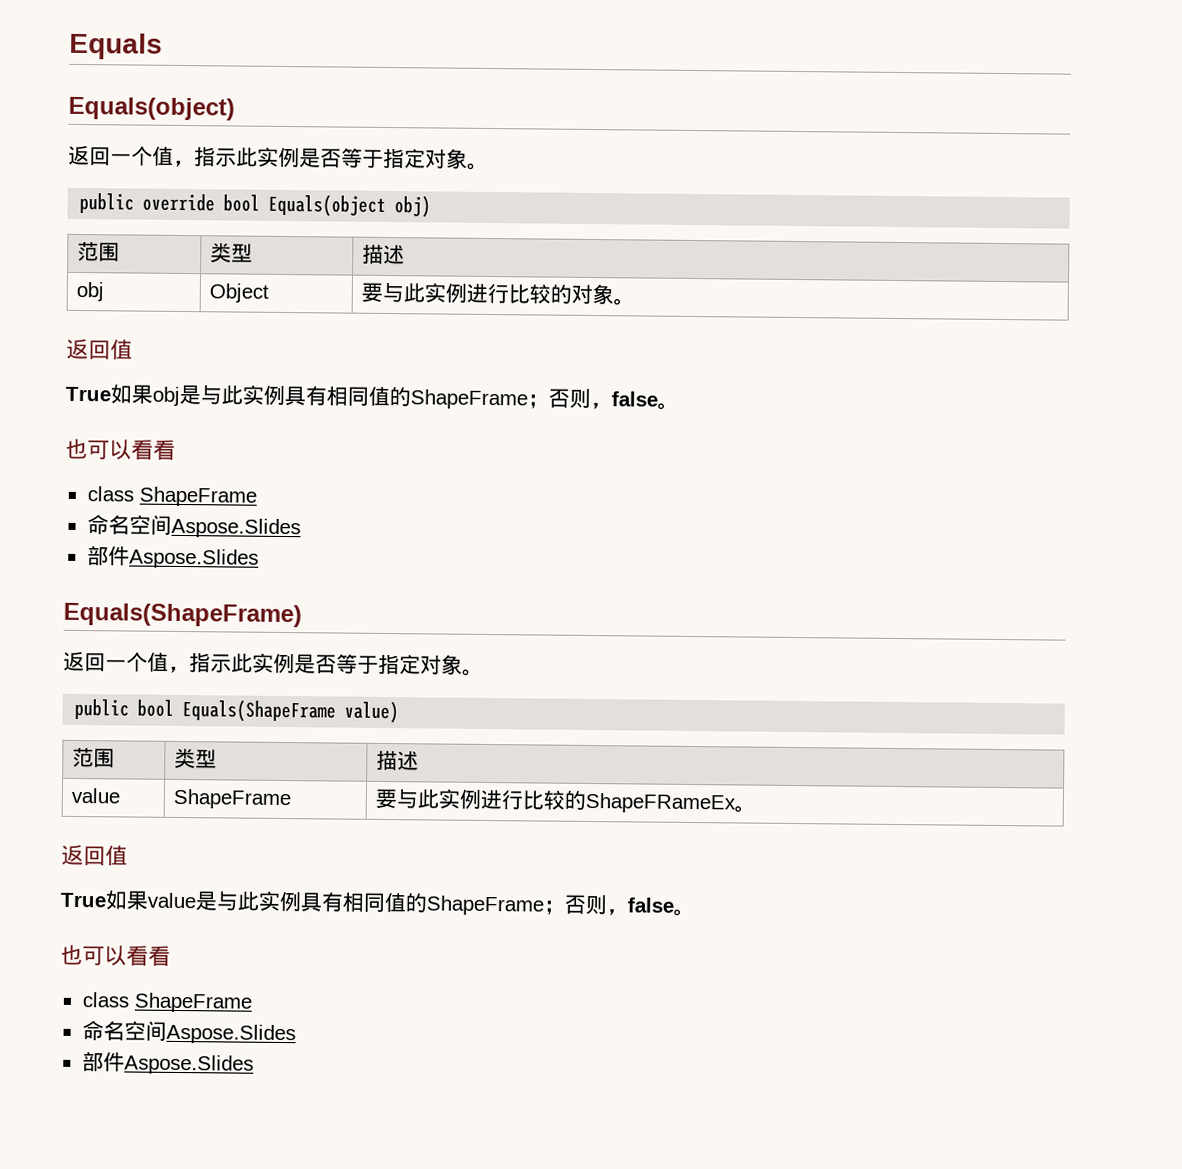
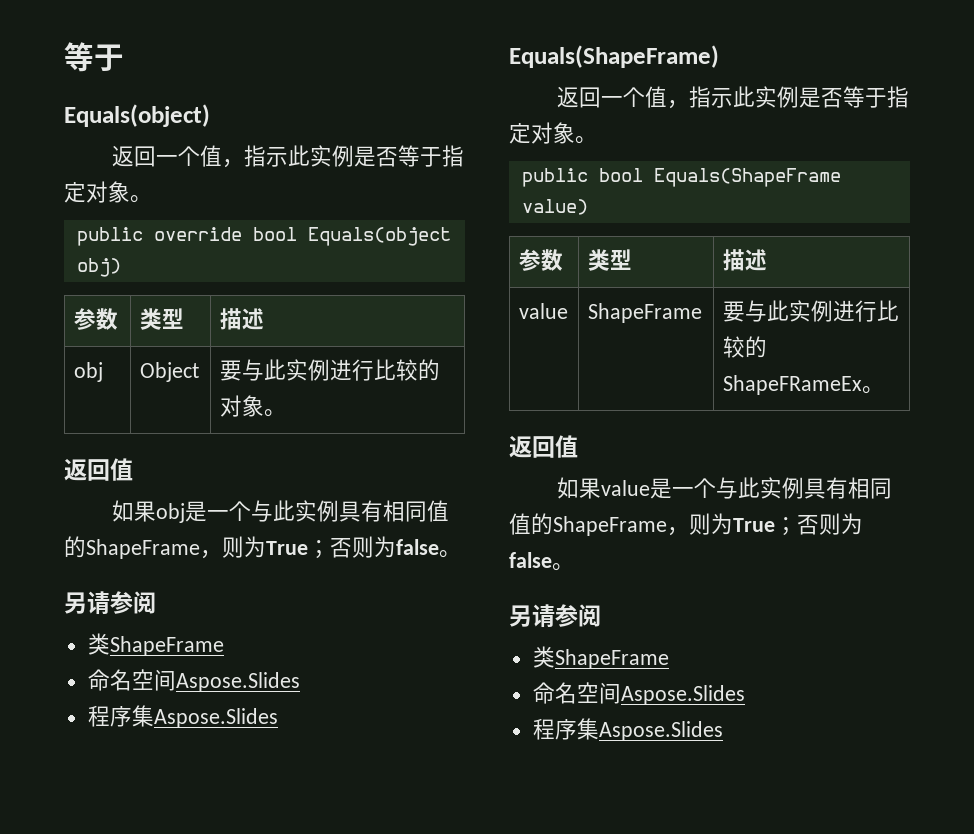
[69,32,163,60] Equals -> [64,42,124,72] 等于
[76,241,120,262] 范围 -> [73,308,118,330] 参数
[65,386,111,402] True -> (133, 469) none
[200,384,679,410] [65,438,176,460] [86,486,257,507] [86,514,301,539] [86,545,130,566] 与此实例具有相同值的ShapeFrame；否则，false。 // 也可以看看 // class ShapeFrame // 命名空间Aspose.Slides // 部件 -> [207,500,450,522] [64,536,461,559] [64,591,156,615] [87,633,224,656] [87,669,300,692] [87,705,154,727] 一个与此实例具有相同值的ShapeFrame，则为True；否则为false。 // 另请参阅 // 类ShapeFrame // 命名空间Aspose.Slides // 程序集
[71,747,115,768] 范围 -> [518,249,563,271] 参数
[60,892,106,908] True -> (578, 446) none
[216,890,695,917] [60,944,171,966] [81,992,252,1013] [81,1020,296,1045] [81,1051,125,1072] 与此实例具有相同值的ShapeFrame；否则，false。 // 也可以看看 // class ShapeFrame // 命名空间Aspose.Slides // 部件 -> [672,477,893,499] [509,513,863,536] [509,552,574,571] [509,604,601,628] [532,646,669,669] [532,682,745,705] [532,718,599,740] 一个与此实例具有相同值的ShapeFrame，则为True；否则为false。 // 另请参阅 // 类ShapeFrame // 命名空间Aspose.Slides // 程序集

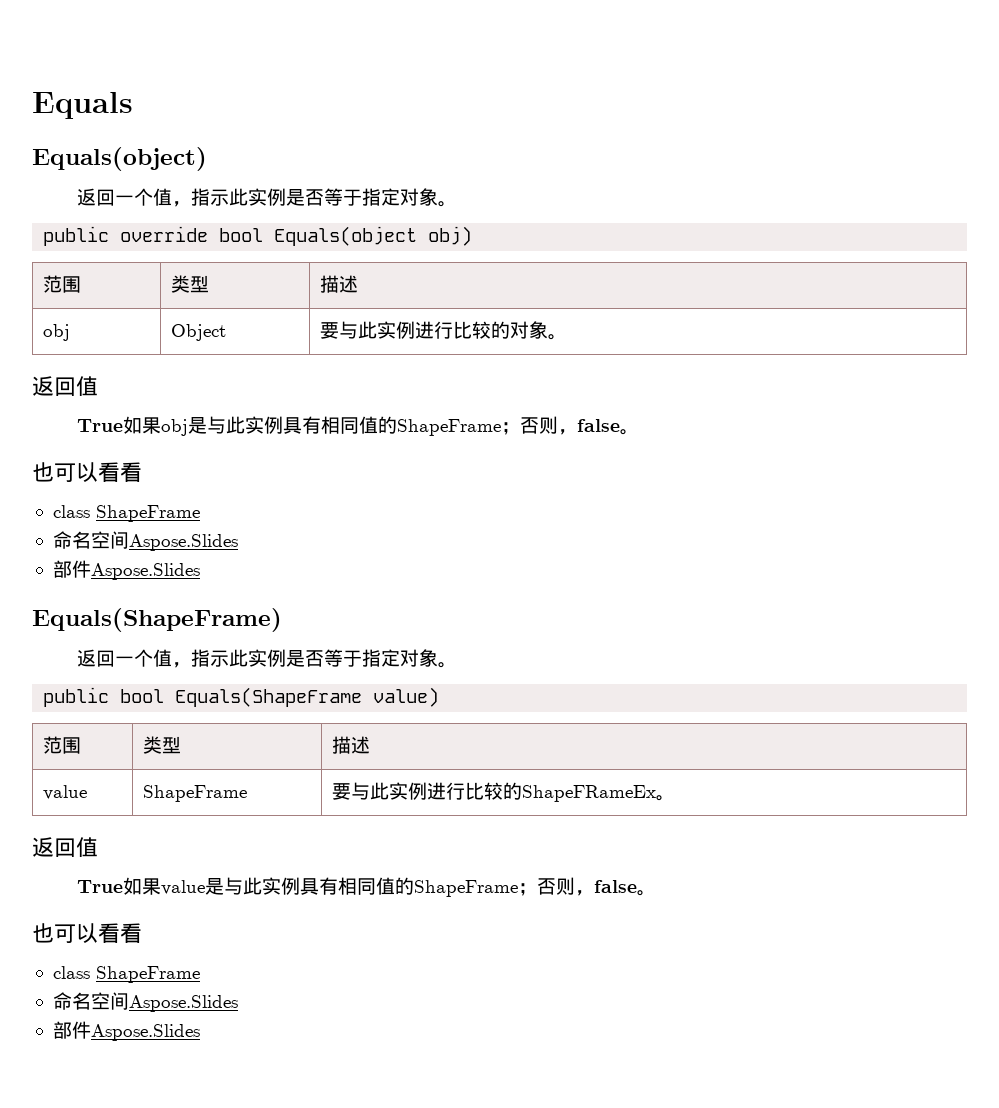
[64,42,124,72] 等于 -> [32,92,133,119] Equals
[73,308,118,330] 参数 -> [42,275,81,293] 范围
(133, 469) none -> [77,419,124,432] True
[207,500,450,522] [64,536,461,559] [64,591,156,615] [87,633,224,656] [87,669,300,692] [87,705,154,727] 一个与此实例具有相同值的ShapeFrame，则为True；否则为false。 // 另请参阅 // 类ShapeFrame // 命名空间Aspose.Slides // 程序集 -> [207,416,640,436] [32,462,142,482] [52,505,200,522] [52,531,238,551] [52,560,91,578] 与此实例具有相同值的ShapeFrame；否则，false。 // 也可以看看 // class ShapeFrame // 命名空间Aspose.Slides // 部件
[518,249,563,271] 参数 -> [42,736,81,754] 范围
(578, 446) none -> [77,880,124,893] True
[672,477,893,499] [509,513,863,536] [509,552,574,571] [509,604,601,628] [532,646,669,669] [532,682,745,705] [532,718,599,740] 一个与此实例具有相同值的ShapeFrame，则为True；否则为false。 // 另请参阅 // 类ShapeFrame // 命名空间Aspose.Slides // 程序集 -> [224,877,657,897] [32,923,142,943] [52,966,200,983] [52,992,238,1012] [52,1021,91,1039] 与此实例具有相同值的ShapeFrame；否则，false。 // 也可以看看 // class ShapeFrame // 命名空间Aspose.Slides // 部件

